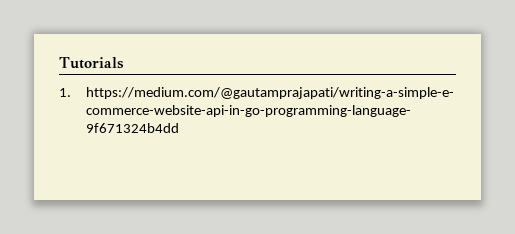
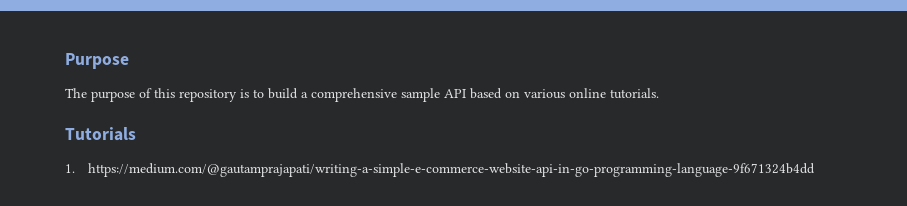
(59, 63) none -> [65,53,129,69] [65,88,659,102] Purpose // The purpose of this repository is to build a comprehensive sample API based on various online tutorials. //

